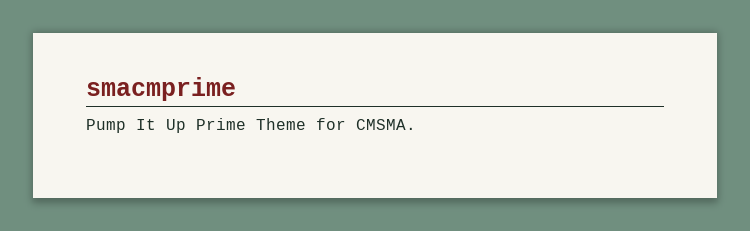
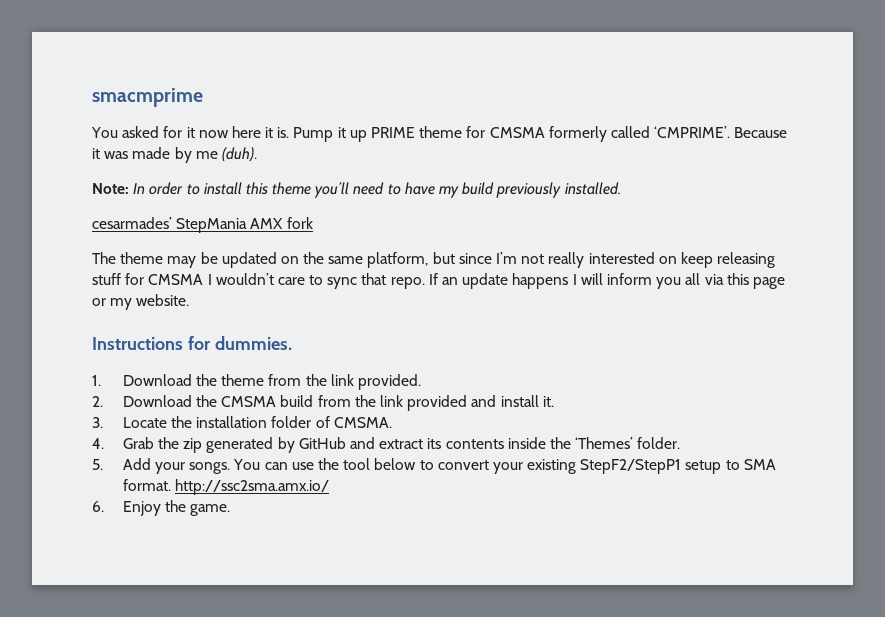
[86,118,416,133] Pump It Up Prime Theme for CMSMA. -> [91,126,788,142] [92,147,257,163] [92,182,621,198] [92,217,313,233] [92,252,776,268] [92,273,785,289] [92,294,190,310] [92,336,292,350] [92,374,422,390] [92,395,554,411] [92,416,392,428] [92,437,681,453] [92,458,776,474] [122,479,330,495] [92,500,231,516] You asked for it now here it is. Pump it up PRIME theme for CMSMA formerly called ‘CMPRIME’. Because it was made by me (duh). // Note: In order to install this theme you’ll need to have my build previously installed. // cesarmades’ StepMania AMX fork // The theme may be updated on the same platform, but since I’m not really interested on keep releasing stuff for CMSMA I wouldn’t care to sync that repo. If an update happens I will inform you all via this page or my website. // Instructions for dummies. // 1. Download the theme from the link provided. // 2. Download the CMSMA build from the link provided and install it. // 3. Locate the installation folder of CMSMA. // 4. Grab the zip generated by GitHub and extract its contents inside the ‘Themes’ folder. // 5. Add your songs. You can use the tool below to convert your existing StepF2/StepP1 setup to SMA format. http://ssc2sma.amx.io/ // 6. Enjoy the game.

